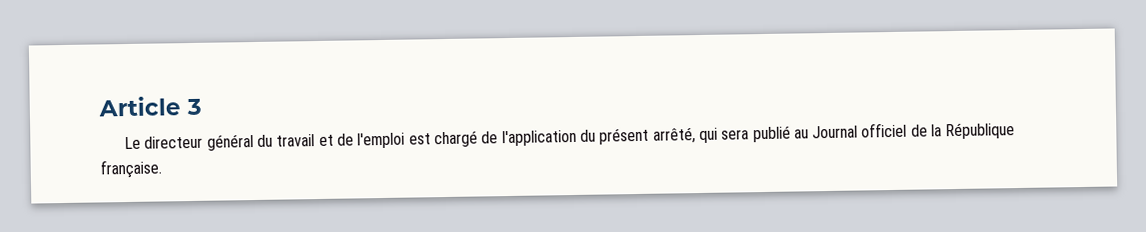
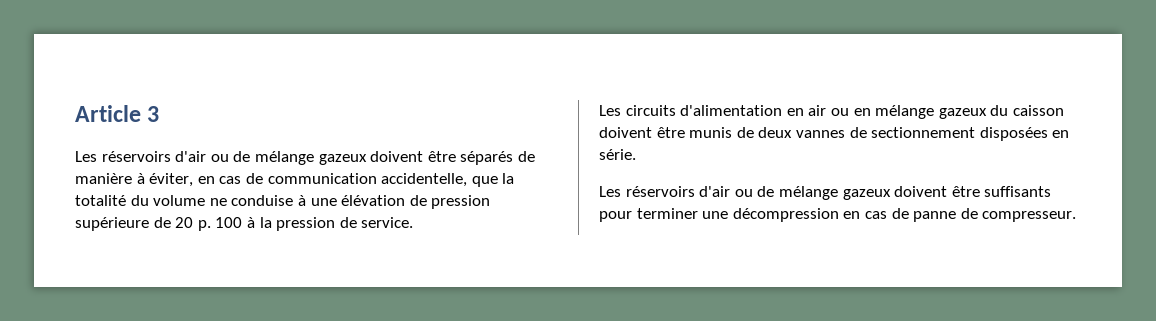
[124,122,1016,151] [100,159,162,179] Le directeur général du travail et de l'emploi est chargé de l'application du présent arrêté, qui sera publié au Journal officiel de la République française. -> [75,151,535,165] [75,173,515,187] [75,195,491,209] [75,217,414,231] [599,105,1064,119] [599,127,1070,141] [599,149,636,160] [599,186,1052,200] [599,208,1077,222] Les réservoirs d'air ou de mélange gazeux doivent être séparés de manière à éviter, en cas de communication accidentelle, que la totalité du volume ne conduise à une élévation de pression supérieure de 20 p. 100 à la pression de service. // Les circuits d'alimentation en air ou en mélange gazeux du caisson doivent être munis de deux vannes de sectionnement disposées en série. // Les réservoirs d'air ou de mélange gazeux doivent être suffisants pour terminer une décompression en cas de panne de compresseur.

